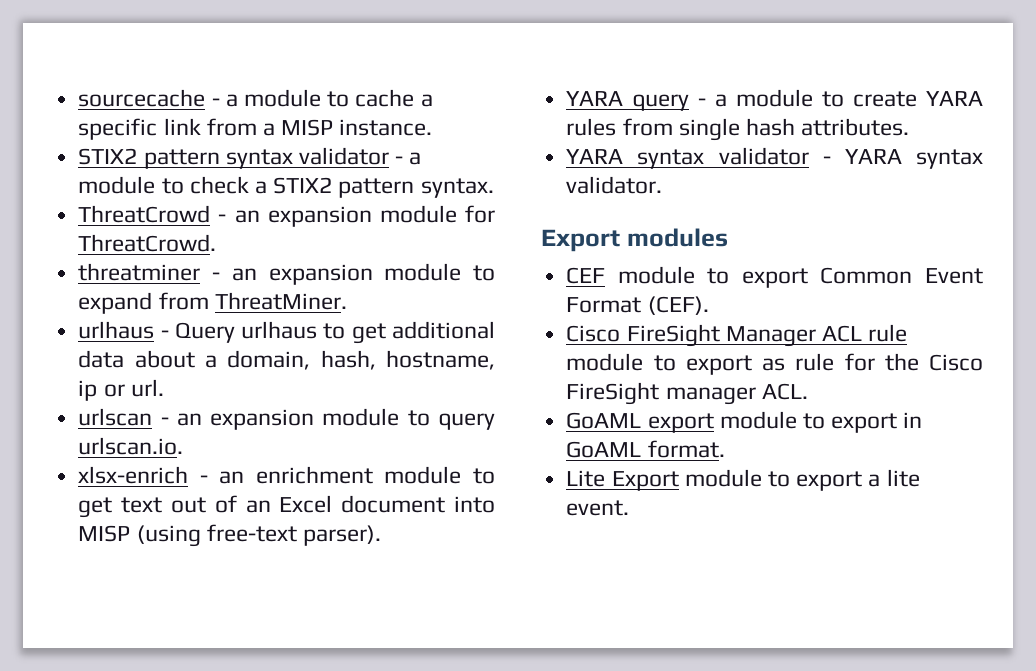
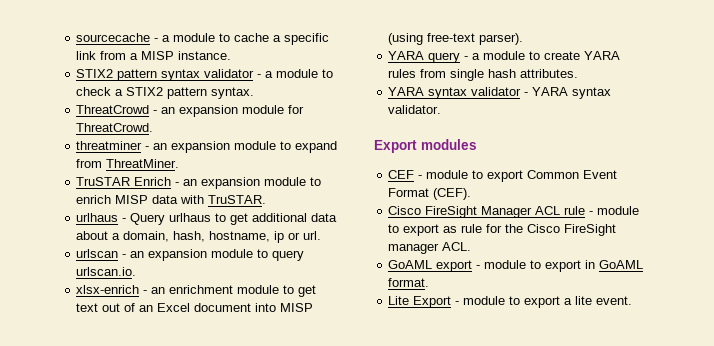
(347, 301) none -> [76,177,322,189] [76,195,267,204] // TruSTAR Enrich - an expansion module to enrich MISP data with TruSTAR.
(606, 275) none -> [418,175,423,179] -
(908, 333) none -> [589,211,594,215] -
(714, 423) none -> [476,265,481,269] -
(679, 481) none -> [455,301,460,305] -

